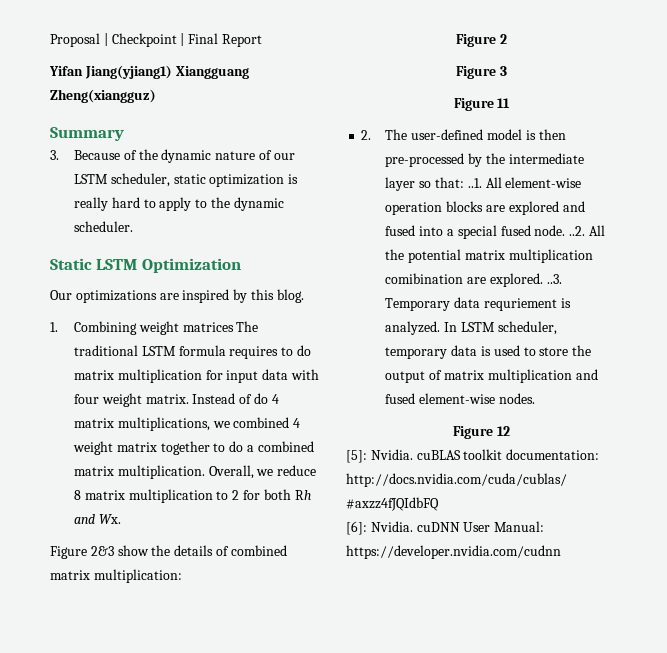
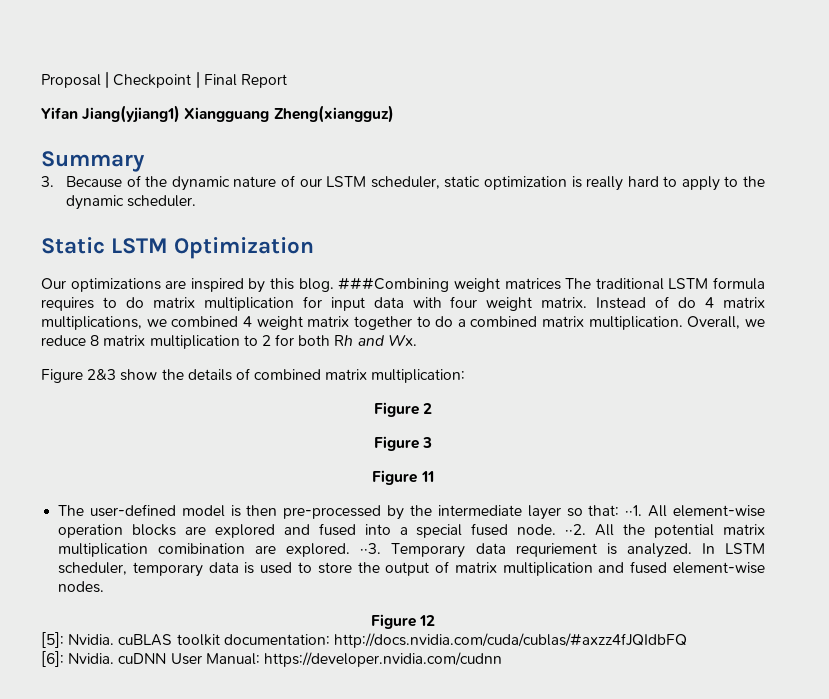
[50,321,138,335] // 1. Combining -> [338,277,450,292] ###Combining
[361,130,372,140] 2. -> (434, 476) none
[467,178,482,188] ..1. -> [625,505,643,516] ··1.
[569,226,586,236] ..2. -> [565,524,587,535] ··2.
[546,274,562,284] ..3. -> [360,543,382,554] ··3.

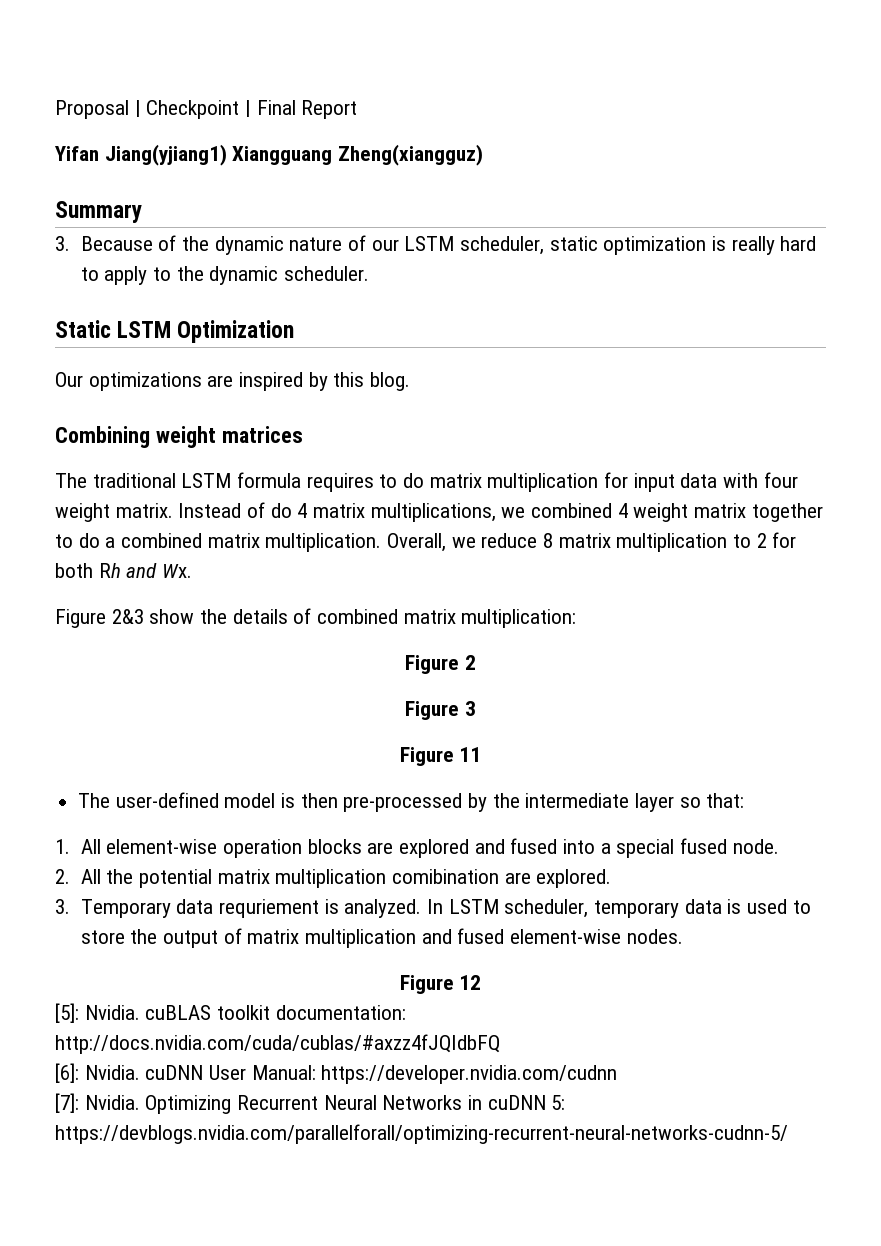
[338,277,450,292] ###Combining -> [55,426,150,448] // Combining
(561, 284) none -> (303, 434) //
[625,505,643,516] ··1. -> [55,839,70,854] // 1.
[565,524,587,535] ··2. -> [55,869,70,884] // 2.
[360,543,382,554] ··3. -> [55,899,70,914] // 3.
(502, 659) none -> [55,1093,566,1114] [55,1124,788,1144] // [7]: Nvidia. Optimizing Recurrent Neural Networks in cuDNN 5: https://devblogs.nvidia.com/parallelforall/optimizing-recurrent-neural-networks-cudnn-5/

